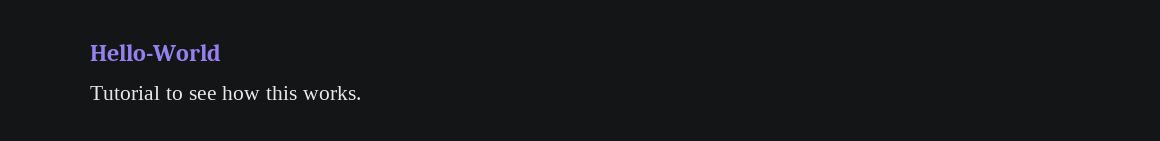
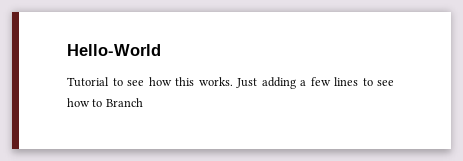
(362, 93) none -> [236,77,394,89] [67,98,143,107] Just adding a few lines to see how to Branch

